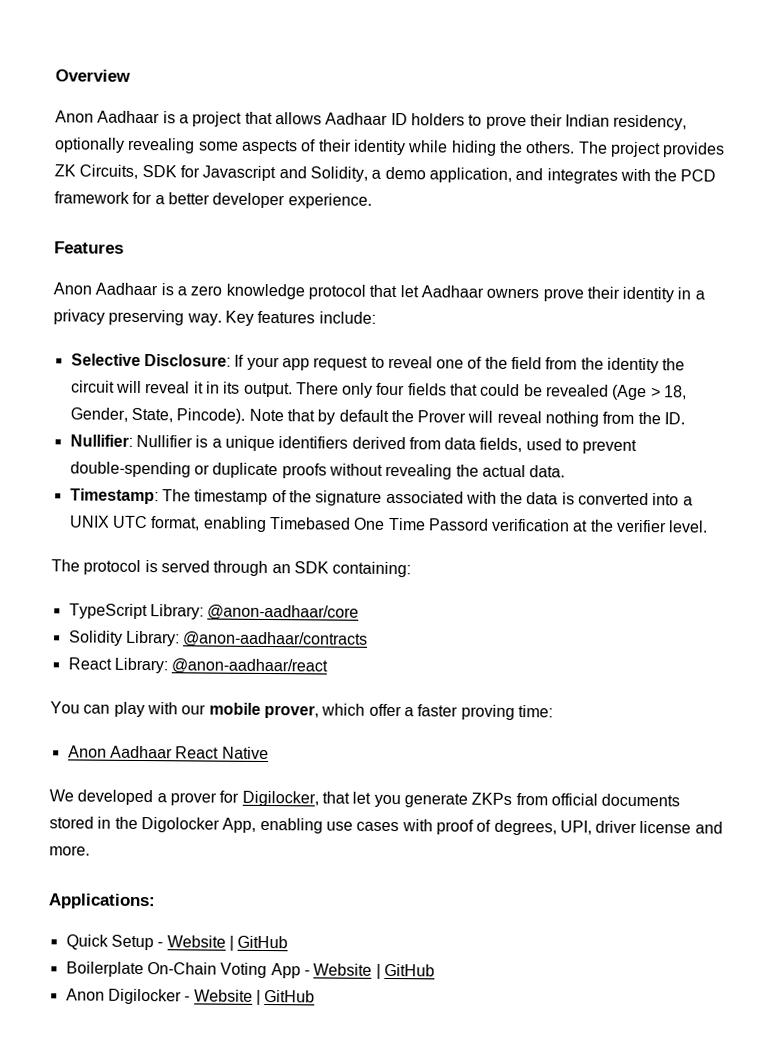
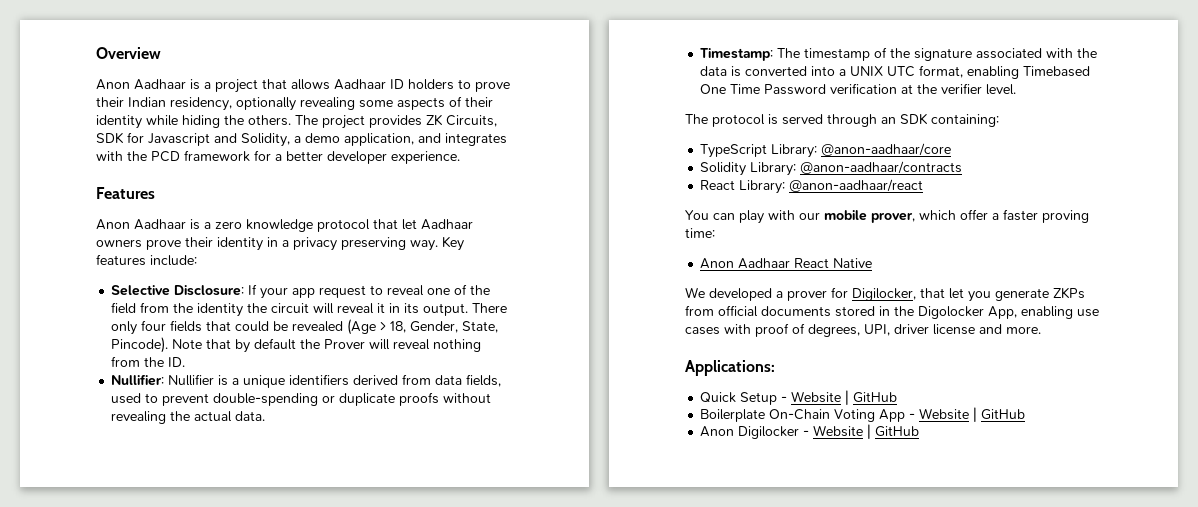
[427,518,489,531] Passord -> [764,84,827,95] Password

